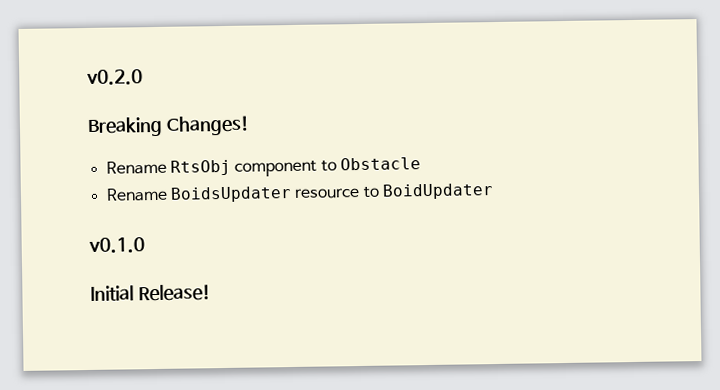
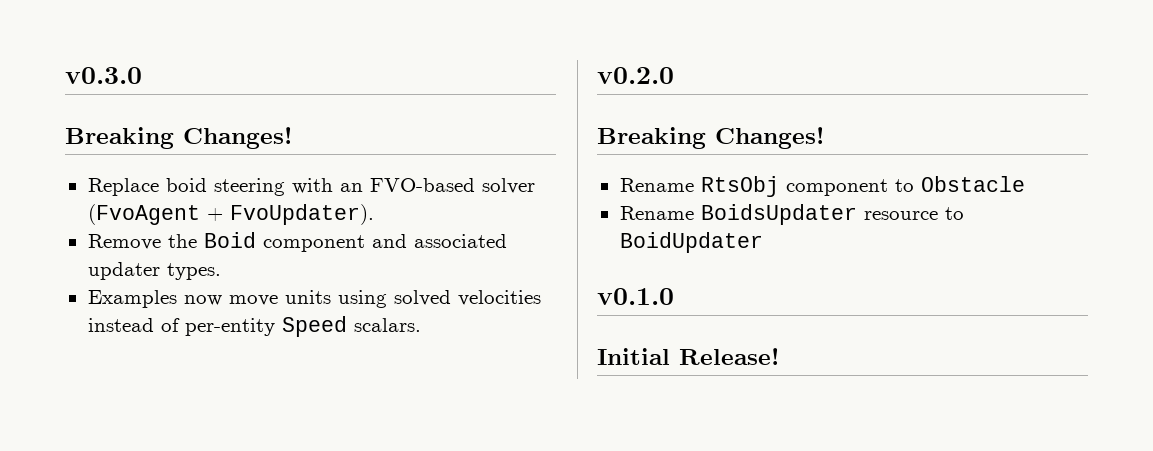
(86, 77) none -> [65,67,142,84] [65,127,292,149] [87,178,535,196] [87,204,374,225] [87,232,507,252] [87,262,221,280] [87,290,541,308] [87,316,421,337] v0.3.0 // Breaking Changes! // Replace boid steering with an FVO-based solver (FvoAgent + FvoUpdater). // Remove the Boid component and associated updater types. // Examples now move units using solved velocities instead of per-entity Speed scalars. //

